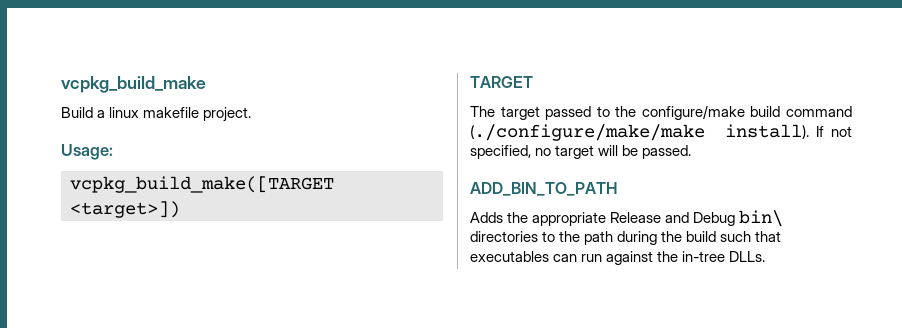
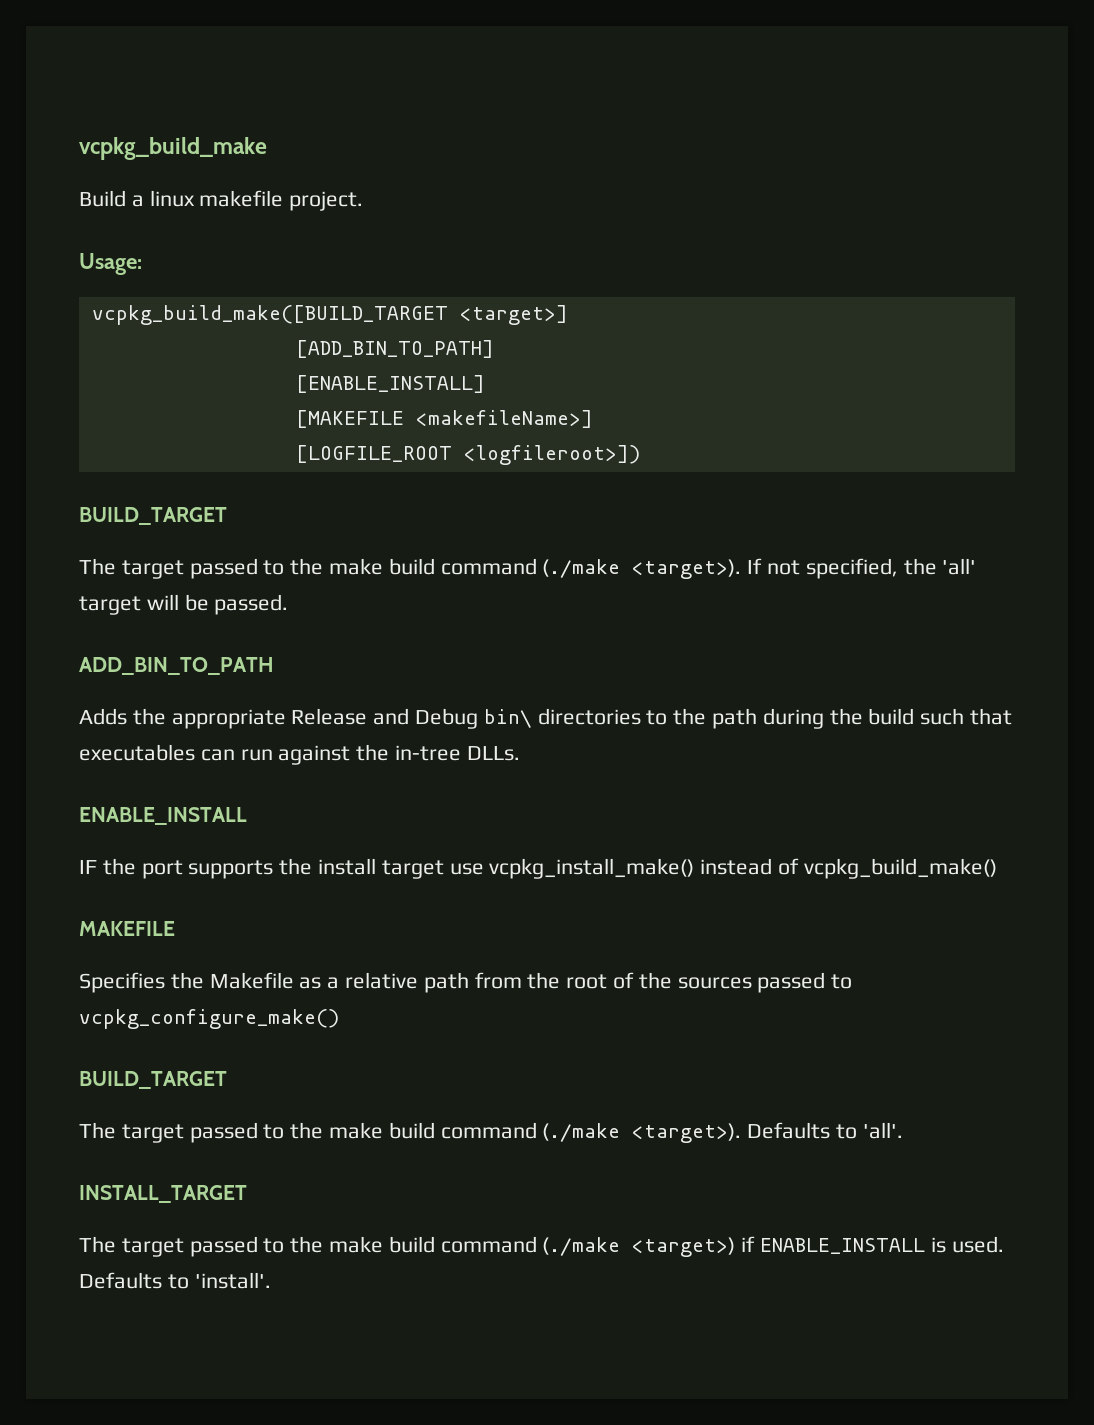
[70,176,334,193] [70,201,180,218] [470,76,533,88] [470,105,852,120] [470,124,809,141] vcpkg_build_make([TARGET <target>]) // TARGET // The target passed to the configure/make build command (./configure/make/make install). -> [91,305,568,325] [295,340,494,358] [295,375,485,393] [295,410,593,428] [295,445,640,465] [79,507,227,525] [79,558,742,579] vcpkg_build_make([BUILD_TARGET <target>] // [ADD_BIN_TO_PATH] // [ENABLE_INSTALL] // [MAKEFILE <makefileName>] // [LOGFILE_ROOT <logfileroot>]) // BUILD_TARGET // The target passed to the make build command (./make <target>).
[535,148,552,156] no -> [903,558,977,575] the 'all'
(766, 256) none -> [79,807,247,825] [79,858,997,879] [79,921,175,936] [79,972,853,993] [79,1009,339,1029] [79,1071,227,1089] [79,1122,903,1143] [79,1185,247,1203] [79,1236,1004,1257] [79,1272,271,1289] // ENABLE_INSTALL // IF the port supports the install target use vcpkg_install_make() instead of vcpkg_build_make() // MAKEFILE // Specifies the Makefile as a relative path from the root of the sources passed to vcpkg_configure_make() // BUILD_TARGET // The target passed to the make build command (./make <target>). Defaults to 'all'. // INSTALL_TARGET // The target passed to the make build command (./make <target>) if ENABLE_INSTALL is used. Defaults to 'install'.

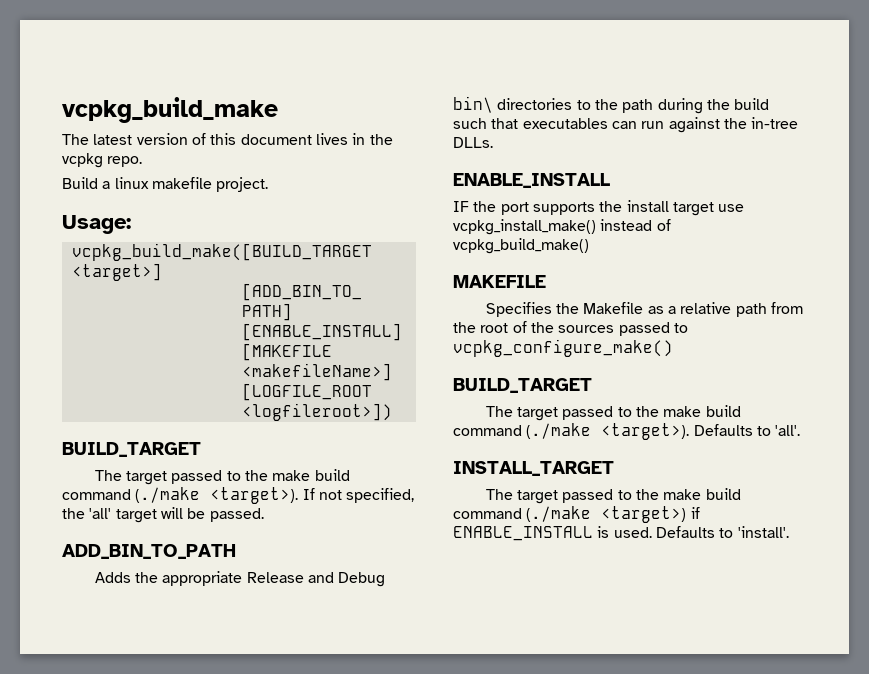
(267, 148) none -> [62,133,393,145] [62,153,143,168] // The latest version of this document lives in the vcpkg repo.

